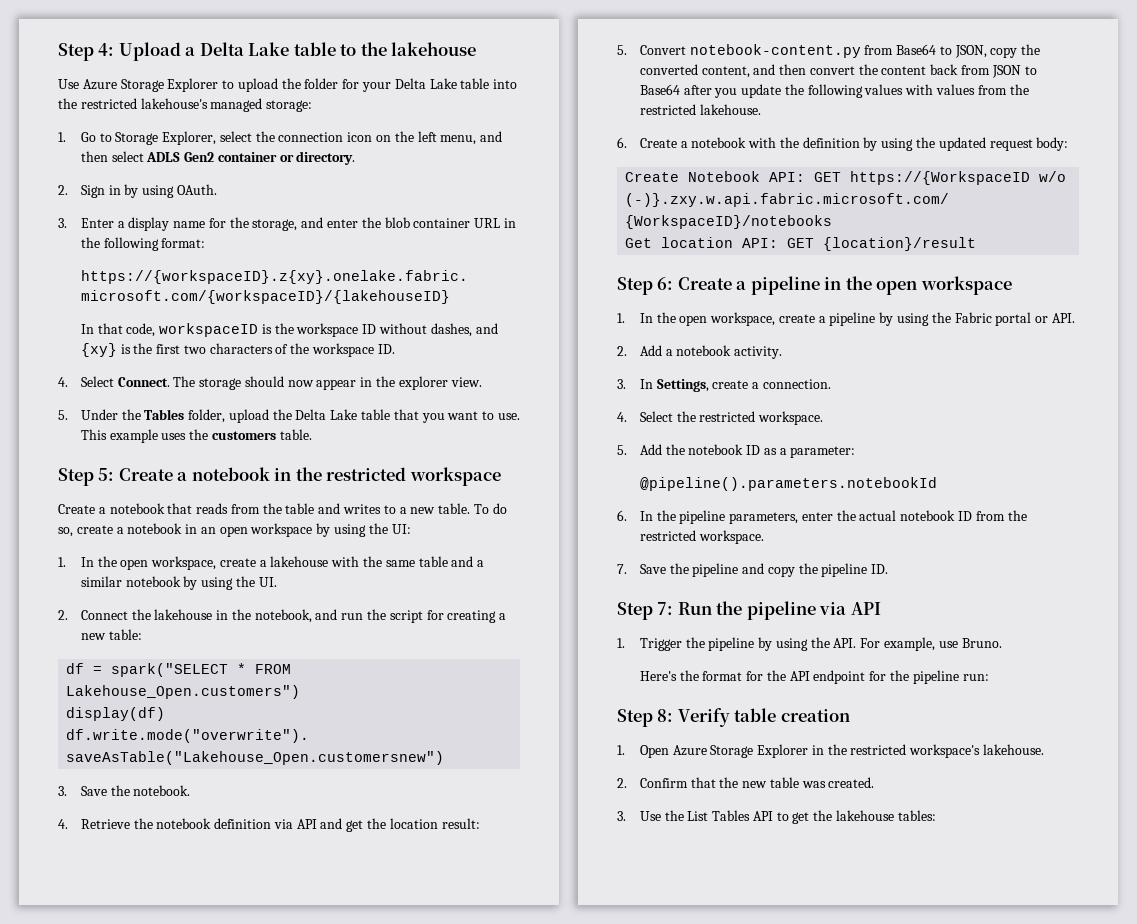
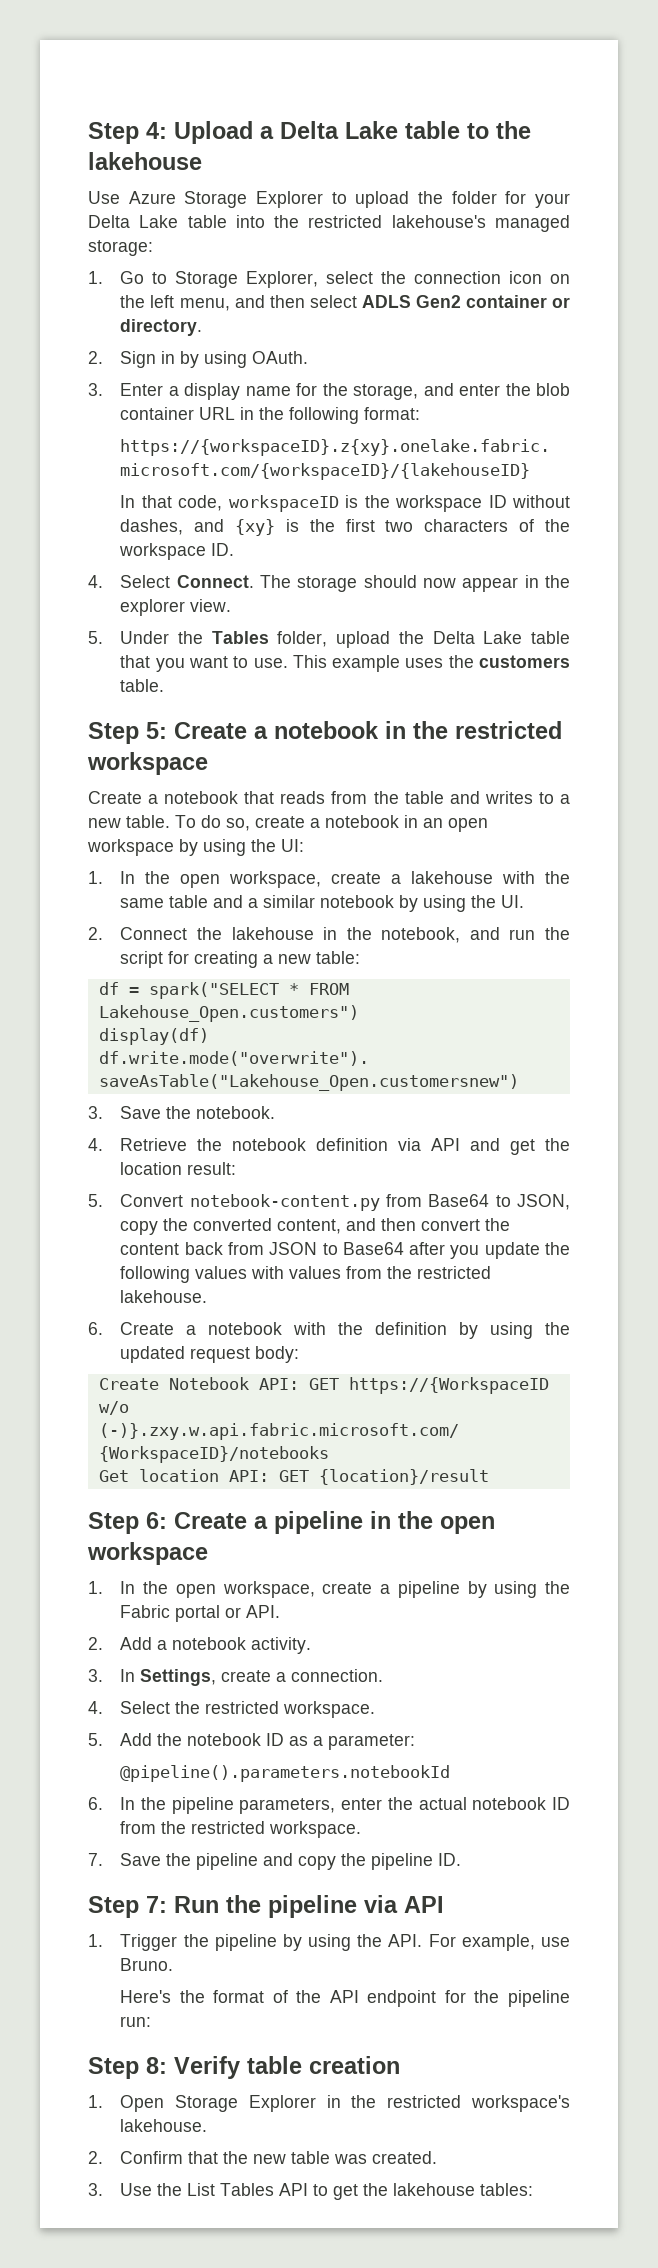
[746,671,764,681] for -> [272,1990,288,2003] of
[672,745,707,756] Azure -> (165, 2103) none

